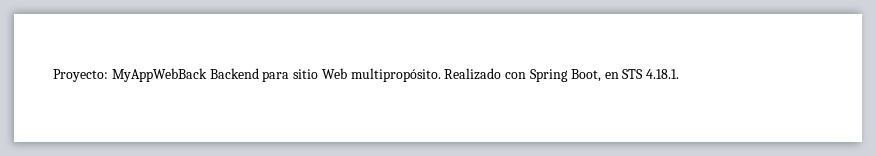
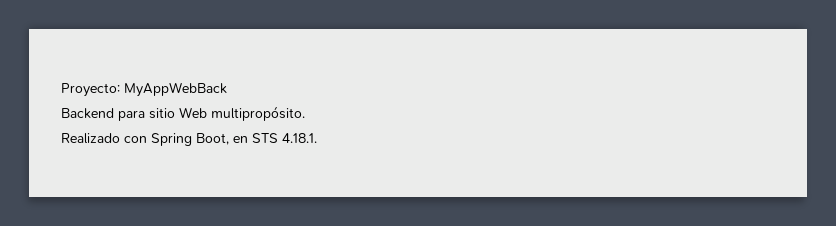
(207, 75) none -> (227, 89) //
(441, 75) none -> (305, 113) //

